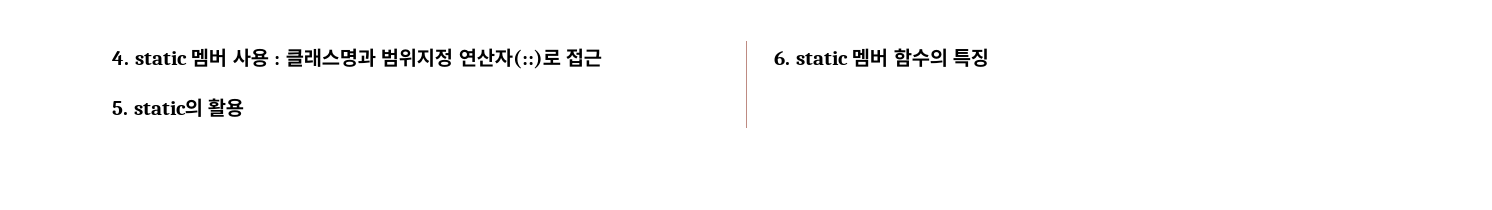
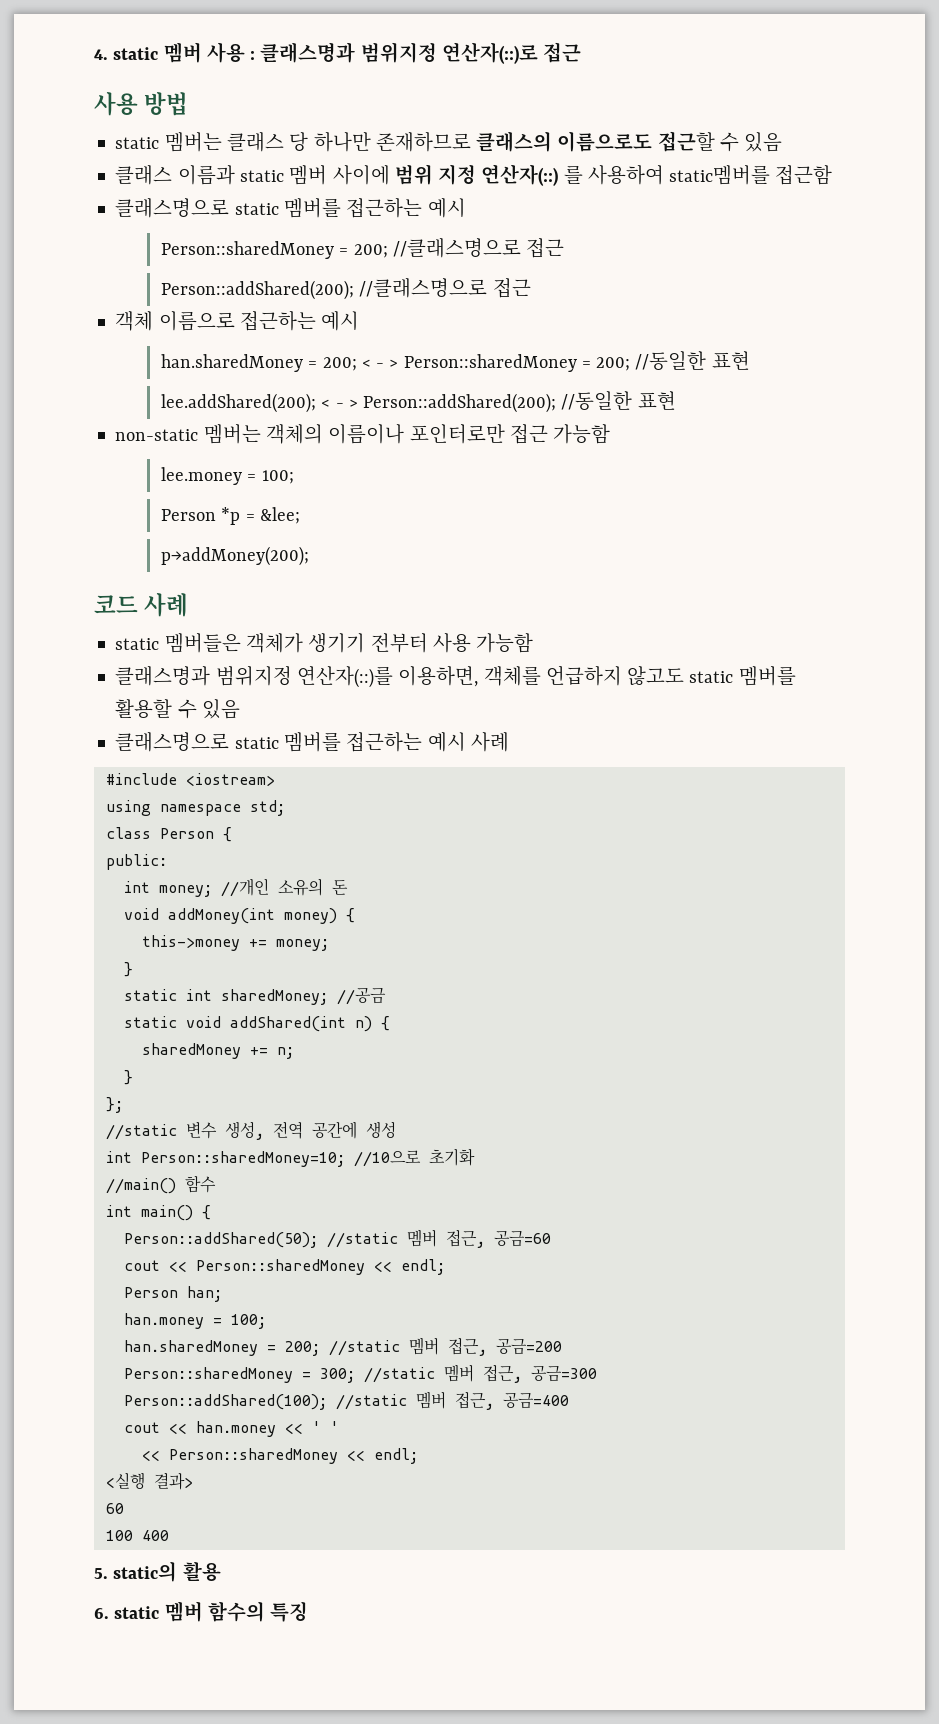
(603, 57) none -> [94,92,189,116] [115,131,783,152] [115,164,833,186] [115,198,466,218] [161,238,565,259] [161,278,531,300] [115,311,360,331] [161,351,750,372] [161,391,676,413] [115,424,611,444] [161,467,294,485] [161,507,300,525] [161,546,310,566] [94,593,189,617] [115,633,534,653] [115,665,796,688] [115,699,240,719] [115,732,509,752] [105,773,275,786] [105,800,285,816] [105,827,232,842] [105,854,167,870] [123,878,348,897] [123,908,355,924] [141,935,329,951] [123,962,133,977] [123,987,386,1005] [123,1016,390,1032] [141,1043,294,1059] [123,1070,133,1085] [105,1097,123,1113] [105,1121,396,1140] [105,1148,475,1167] [105,1175,216,1194] [105,1205,211,1221] [123,1229,551,1248] [123,1259,445,1275] [123,1286,222,1302] [123,1313,266,1329] [123,1337,562,1356] [123,1364,597,1383] [123,1391,569,1410] [123,1421,339,1437] [141,1448,418,1464] [105,1472,193,1490] [105,1503,124,1514] [105,1530,169,1541] // 사용 방법 // static 멤버는 클래스 당 하나만 존재하므로 클래스의 이름으로도 접근할 수 있음 // 클래스 이름과 static 멤버 사이에 범위 지정 연산자(::) 를 사용하여 static멤버를 접근함 // 클래스명으로 static 멤버를 접근하는 예시 // Person::sharedMoney = 200; //클래스명으로 접근 // Person::addShared(200); //클래스명으로 접근 // 객체 이름으로 접근하는 예시 // han.sharedMoney = 200; < - > Person::sharedMoney = 200; //동일한 표현 // lee.addShared(200); < - > Person::addShared(200); //동일한 표현 // non-static 멤버는 객체의 이름이나 포인터로만 접근 가능함 // lee.money = 100; // Person *p = &lee; // p→addMoney(200); // 코드 사례 // static 멤버들은 객체가 생기기 전부터 사용 가능함 // 클래스명과 범위지정 연산자(::)를 이용하면, 객체를 언급하지 않고도 static 멤버를 활용할 수 있음 // 클래스명으로 static 멤버를 접근하는 예시 사례 // #include <iostream> // using namespace std; // class Person { // public: // int money; //개인 소유의 돈 // void addMoney(int money) { // this->money += money; // } // static int sharedMoney; //공금 // static void addShared(int n) { // sharedMoney += n; // } // }; // //static 변수 생성, 전역 공간에 생성 // int Person::sharedMoney=10; //10으로 초기화 // //main() 함수 // int main() { // Person::addShared(50); //static 멤버 접근, 공금=60 // cout << Person::sharedMoney << endl; // Person han; // han.money = 100; // han.sharedMoney = 200; //static 멤버 접근, 공금=200 // Person::sharedMoney = 300; //static 멤버 접근, 공금=300 // Person::addShared(100); //static 멤버 접근, 공금=400 // cout << han.money << ' ' // << Person::sharedMoney << endl; // <실행 결과> // 60 // 100 400

